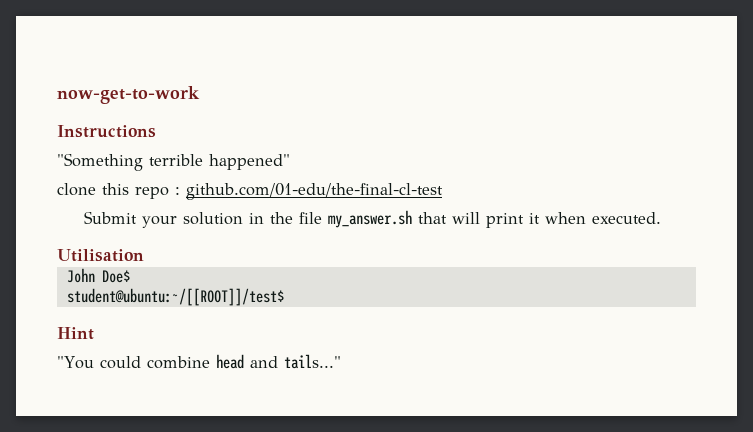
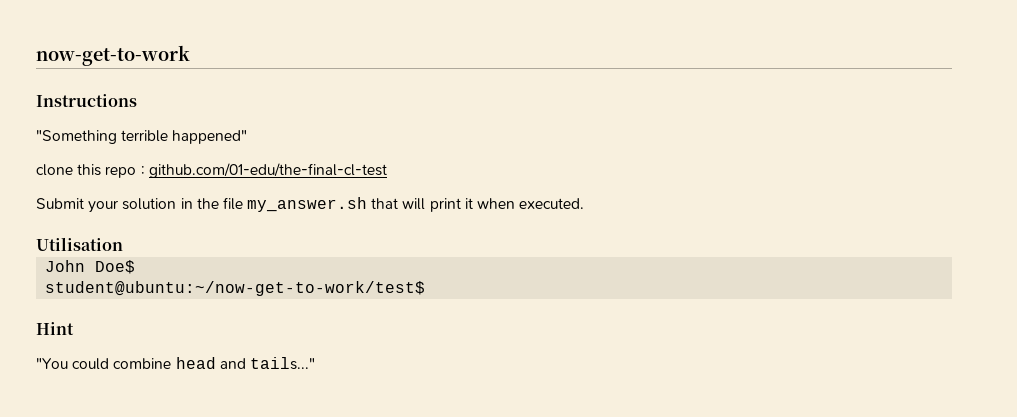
[66,288,284,306] student@ubuntu:~/[[ROOT]]/test$ -> [45,281,426,296] student@ubuntu:~/now-get-to-work/test$

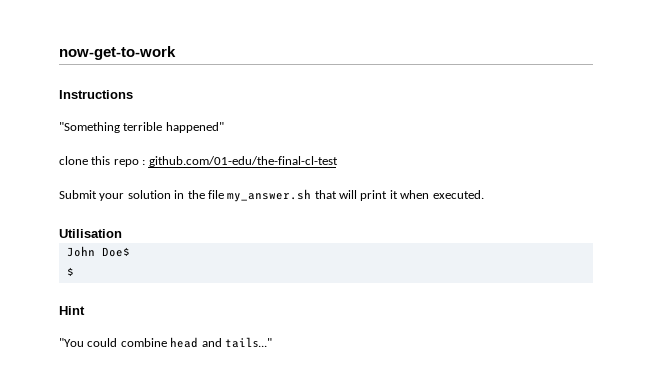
[45,281,426,296] student@ubuntu:~/now-get-to-work/test$ -> [66,267,74,276] $

